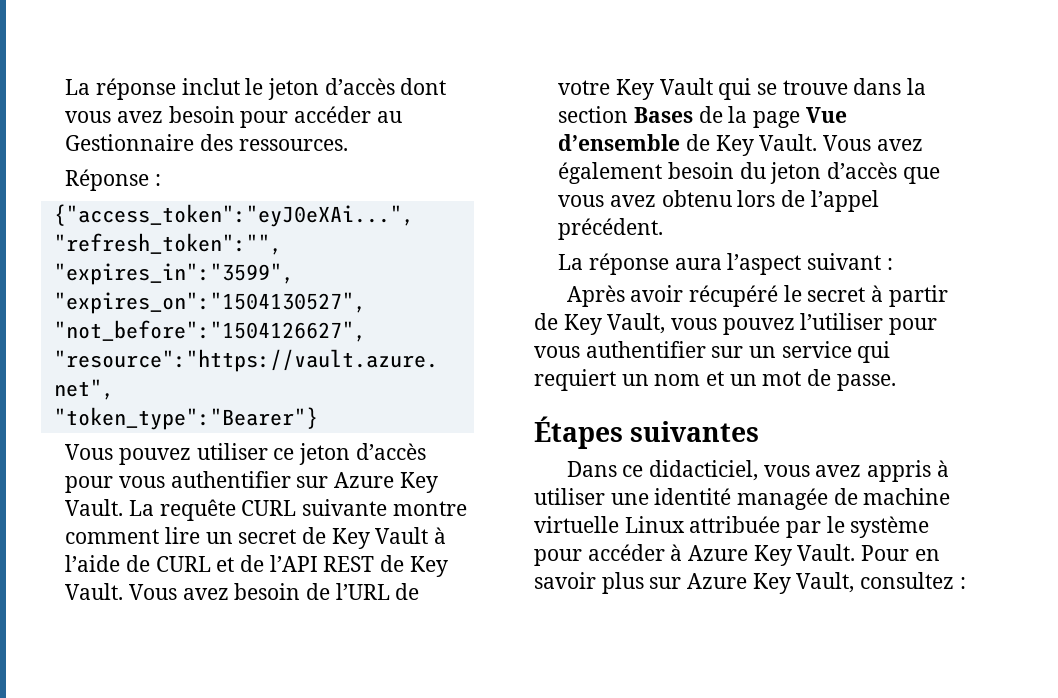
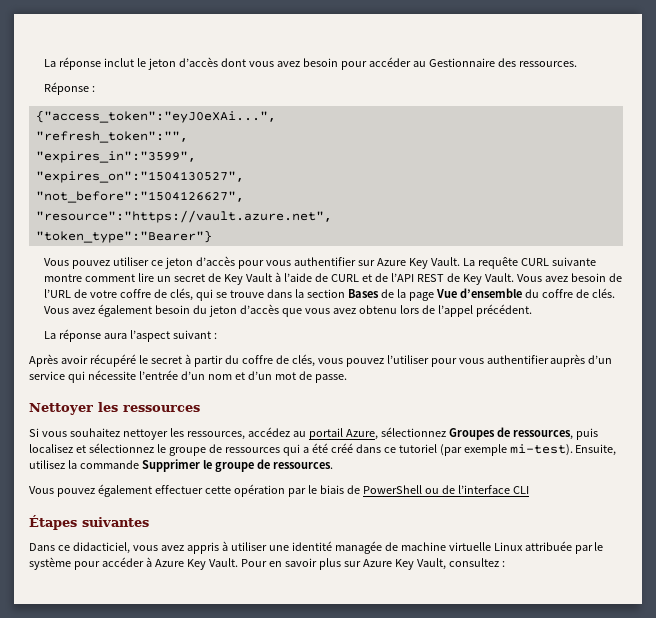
[616,78,713,100] Key Vault -> [120,288,194,301] coffre de clés,
[686,134,818,156] de Key Vault. -> [524,288,615,298] du coffre de clés.
[534,313,666,335] de Key Vault, -> [224,354,315,367] du coffre de clés,
[711,341,891,363] [534,369,649,391] sur un service qui requiert un -> [550,354,613,367] [29,370,205,383] auprès d’un service qui nécessite l’entrée d’un
[729,374,757,386] un -> [247,371,272,380] d’un
(896, 382) none -> [29,402,200,415] [29,427,598,440] [29,443,617,456] [29,459,333,472] [29,484,529,497] // Nettoyer les ressources // Si vous souhaitez nettoyer les ressources, accédez au portail Azure, sélectionnez Groupes de ressources, puis localisez et sélectionnez le groupe de ressources qui a été créé dans ce tutoriel (par exemple mi-test). Ensuite, utilisez la commande Supprimer le groupe de ressources. // Vous pouvez également effectuer cette opération par le biais de PowerShell ou de l’interface CLI

